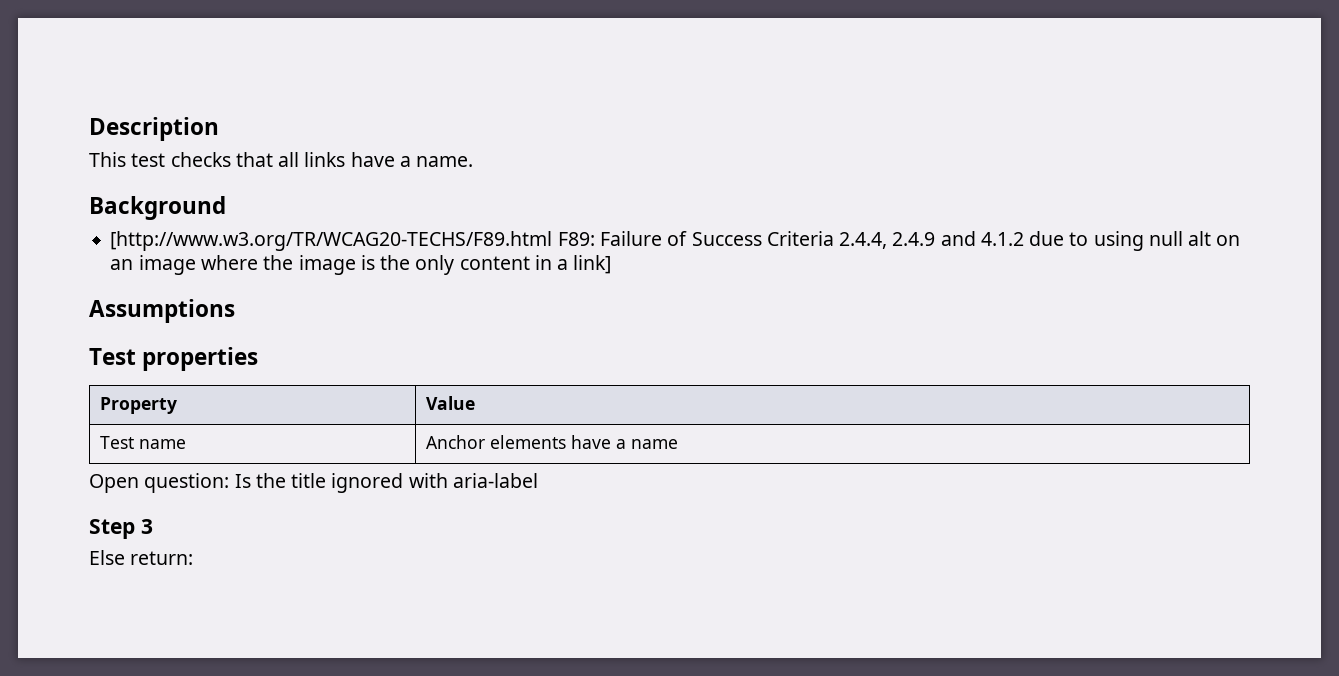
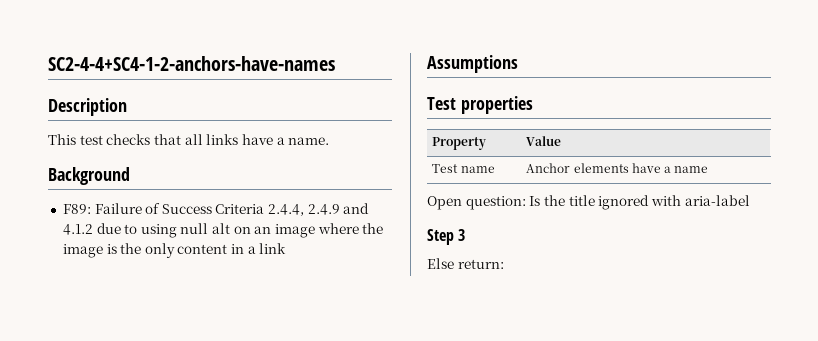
(89, 129) none -> [48,56,335,71] SC2-4-4+SC4-1-2-anchors-have-names //
[110,231,553,251] [http://www.w3.org/TR/WCAG20-TECHS/F89.html -> (130, 176) none
[573,255,612,274] link] -> [259,243,287,254] link

